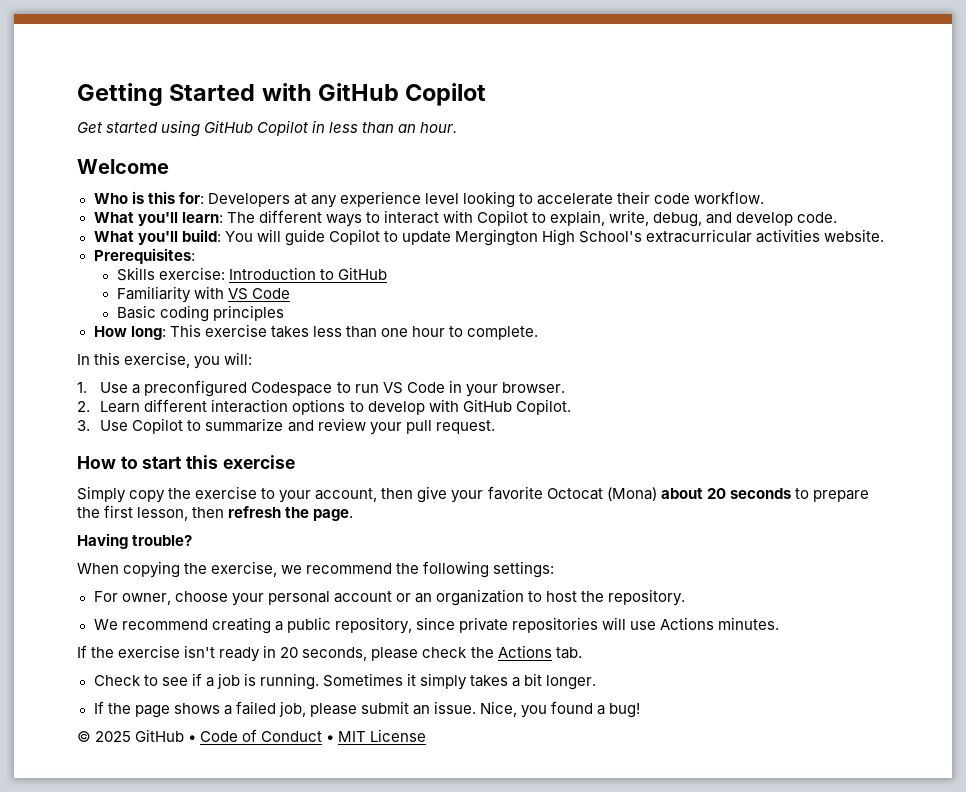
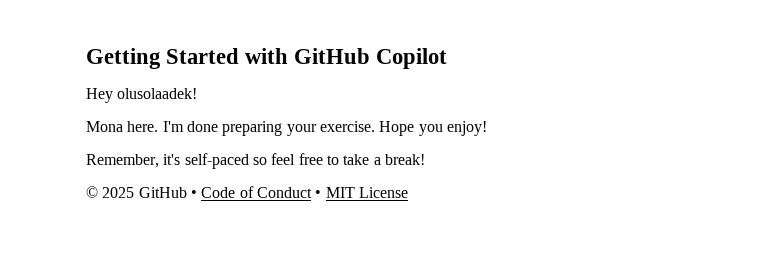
[77,120,458,137] [77,159,169,174] [93,191,765,208] [93,210,838,227] [93,229,885,246] [93,248,195,264] [116,267,388,281] [116,286,290,303] [116,305,284,322] [93,324,538,340] [77,352,253,369] [77,380,565,397] [77,399,571,415] [77,418,495,435] [77,455,295,469] [77,486,869,503] [77,505,354,521] [77,533,193,549] [77,561,555,578] [93,589,686,606] [93,617,780,634] [77,645,582,662] [93,673,597,690] [93,701,641,718] Get started using GitHub Copilot in less than an hour. // Welcome // Who is this for: Developers at any experience level looking to accelerate their code workflow. // What you'll learn: The different ways to interact with Copilot to explain, write, debug, and develop code. // What you'll build: You will guide Copilot to update Mergington High School's extracurricular activities website. // Prerequisites: // Skills exercise: Introduction to GitHub // Familiarity with VS Code // Basic coding principles // How long: This exercise takes less than one hour to complete. // In this exercise, you will: // 1. Use a preconfigured Codespace to run VS Code in your browser. // 2. Learn different interaction options to develop with GitHub Copilot. // 3. Use Copilot to summarize and review your pull request. // How to start this exercise // Simply copy the exercise to your account, then give your favorite Octocat (Mona) about 20 seconds to prepare the first lesson, then refresh the page. // Having trouble? // When copying the exercise, we recommend the following settings: // For owner, choose your personal account or an organization to host the repository. // We recommend creating a public repository, since private repositories will use Actions minutes. // If the exercise isn't ready in 20 seconds, please check the Actions tab. // Check to see if a job is running. Sometimes it simply takes a bit longer. // If the page shows a failed job, please submit an issue. Nice, you found a bug! -> [86,88,198,103] [86,121,487,136] [86,153,425,169] Hey olusolaadek! // Mona here. I'm done preparing your exercise. Hope you enjoy! // Remember, it's self-paced so feel free to take a break!

